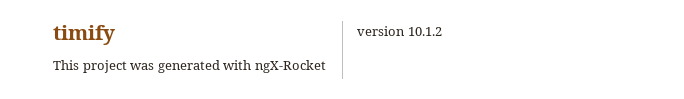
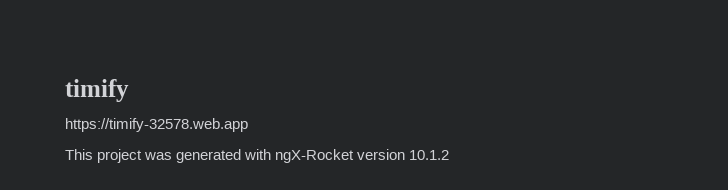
(115, 35) none -> [65,118,248,132] // https://timify-32578.web.app

